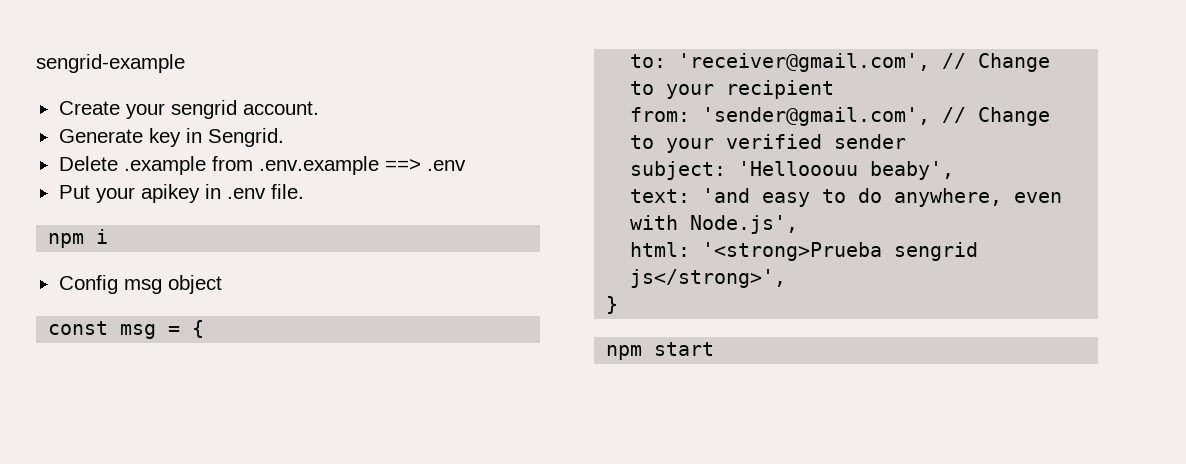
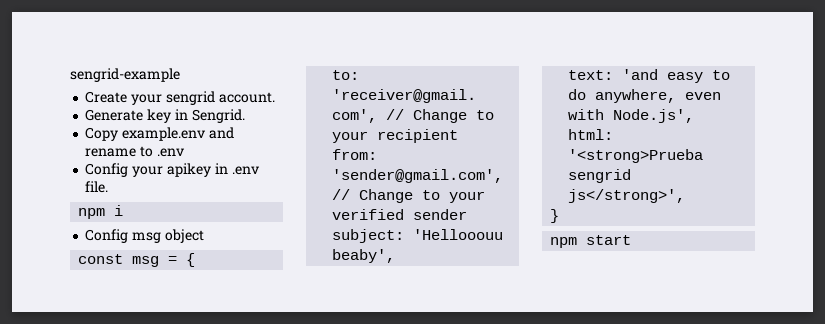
[58,156,421,175] Delete .example from .env.example ==> -> [85,127,234,141] [85,146,154,157] Copy example.env and rename to
[58,185,90,199] Put -> [85,163,129,177] Config

